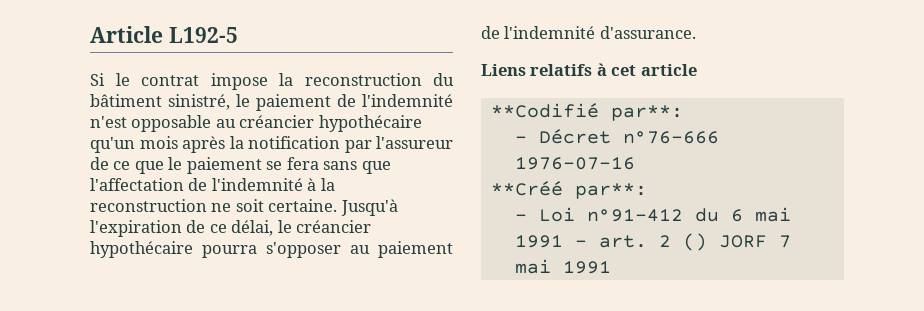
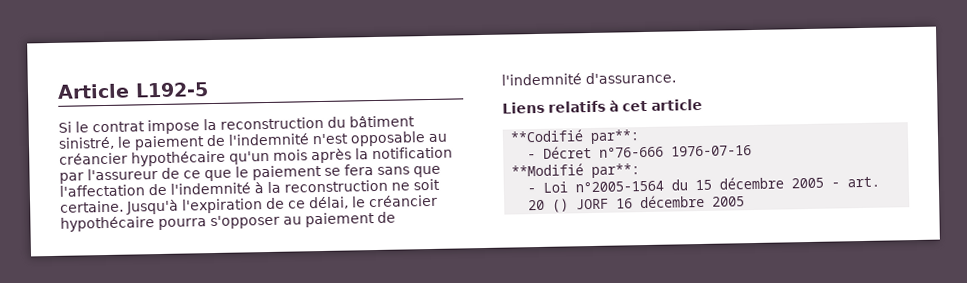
[490,181,563,196] **Créé -> [511,163,585,177] **Modifié
[586,207,791,222] [514,235,563,248] n°91-412 du 6 mai 1991 -> [575,176,825,193] n°2005-1564 du 15 décembre 2005
[658,235,671,247] 2 -> [528,199,546,211] 20
[778,235,791,248] [514,259,611,274] 7 mai 1991 -> [616,194,746,209] 16 décembre 2005

